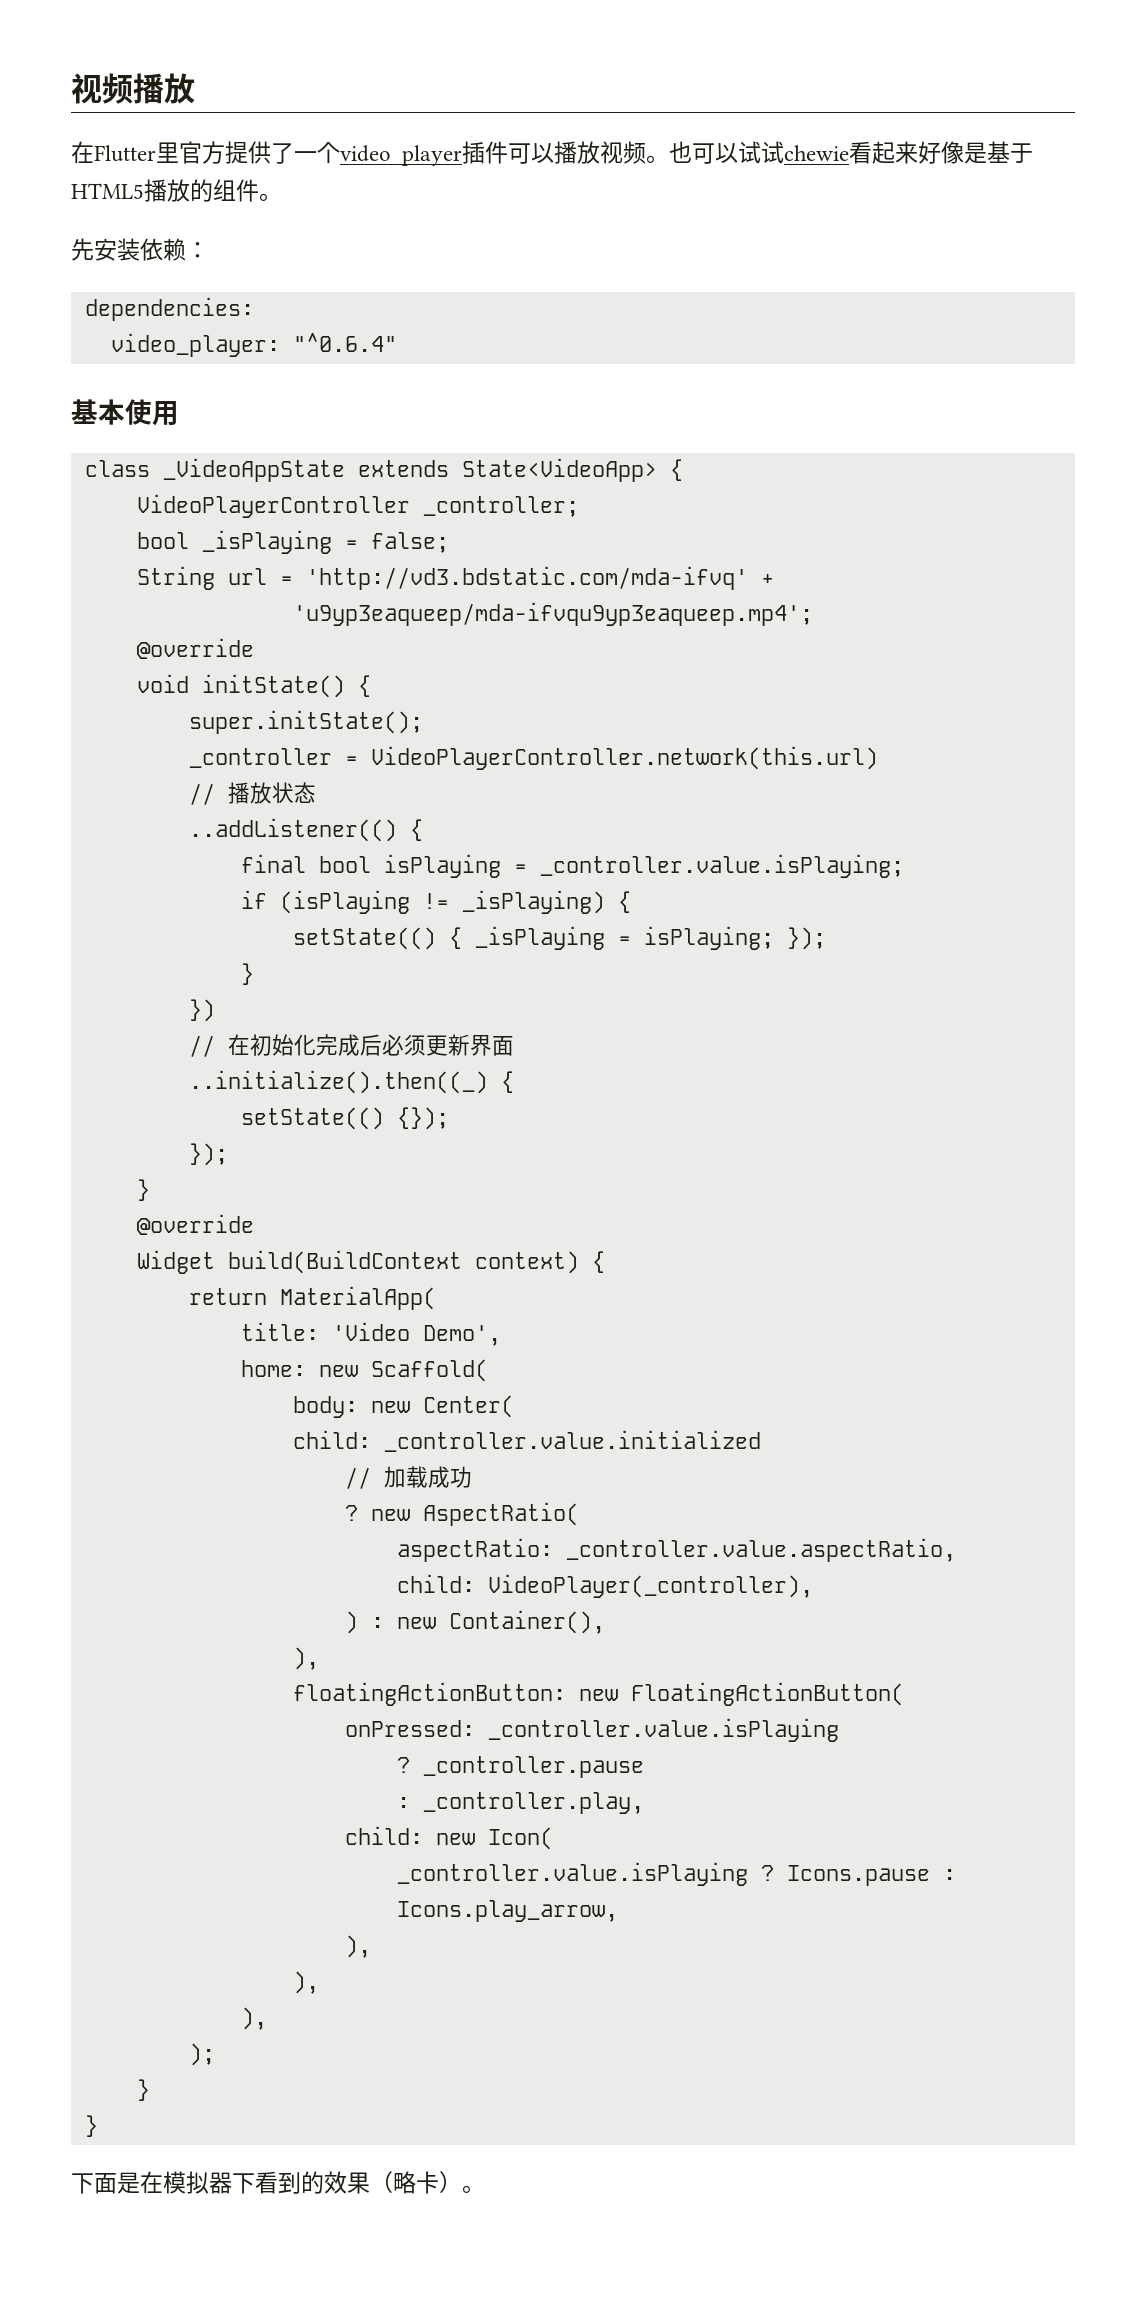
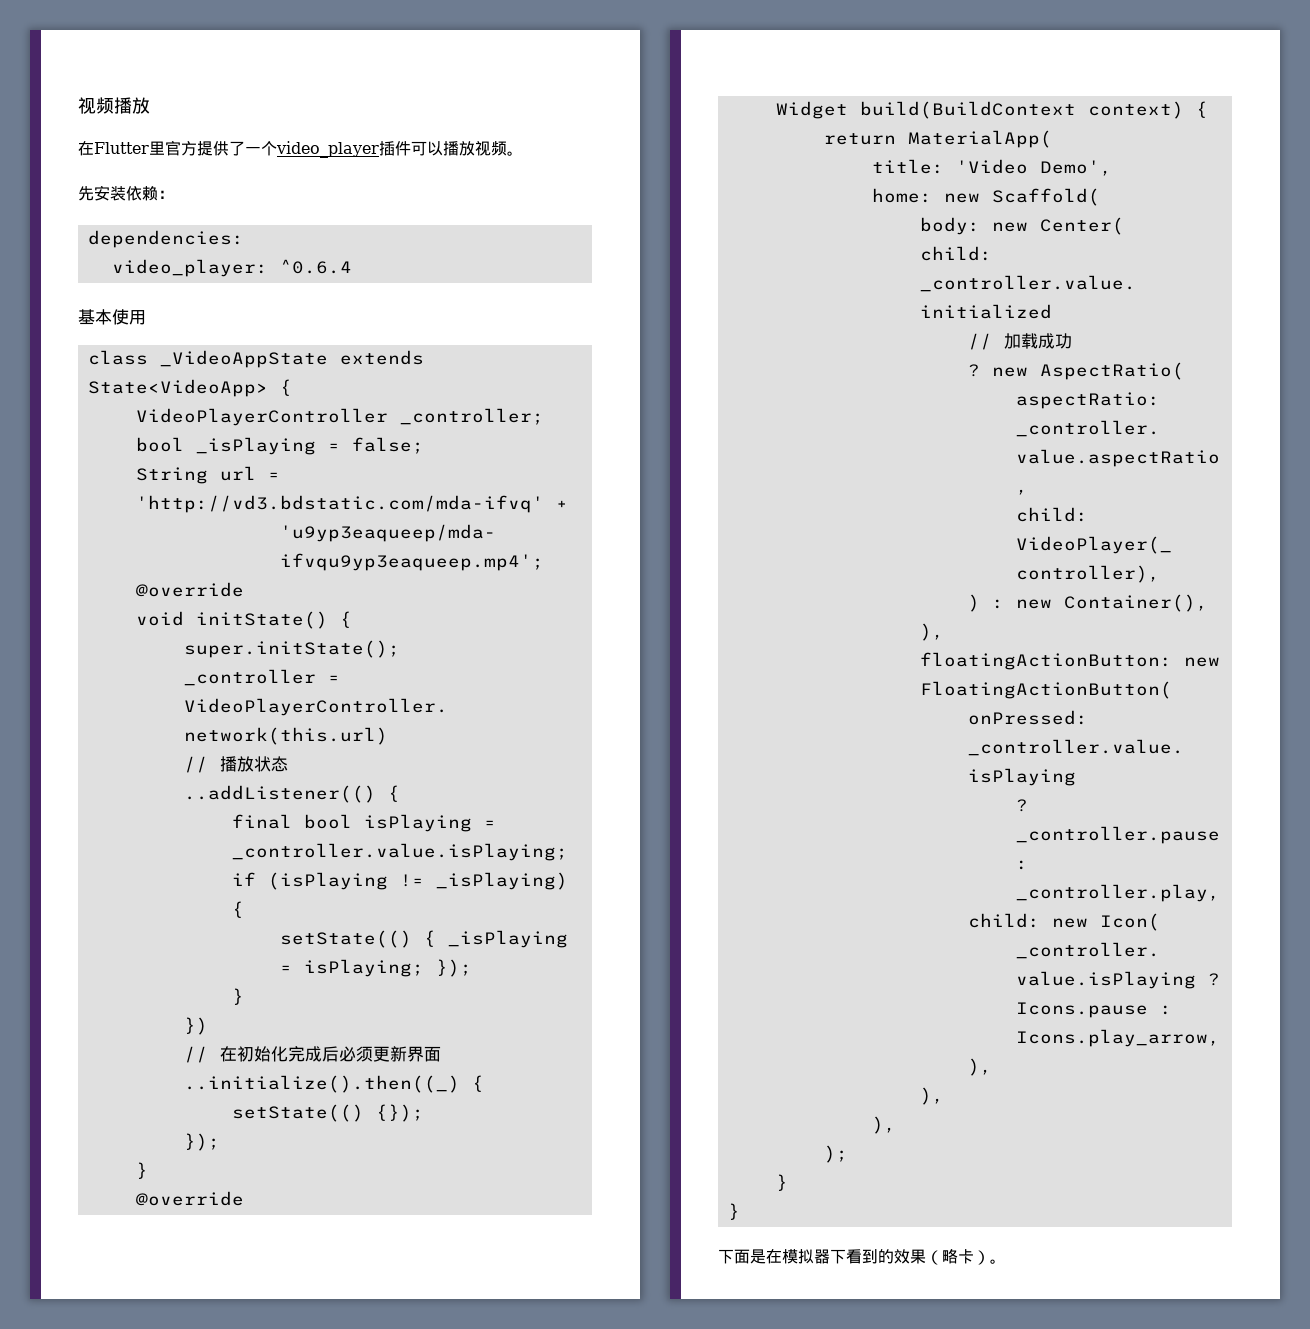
[669,141,1033,164] [71,179,282,202] 也可以试试chewie看起来好像是基于HTML5播放的组件。 -> (523, 153) none
[292,333,397,352] "^0.6.4" -> [279,259,352,274] ^0.6.4

